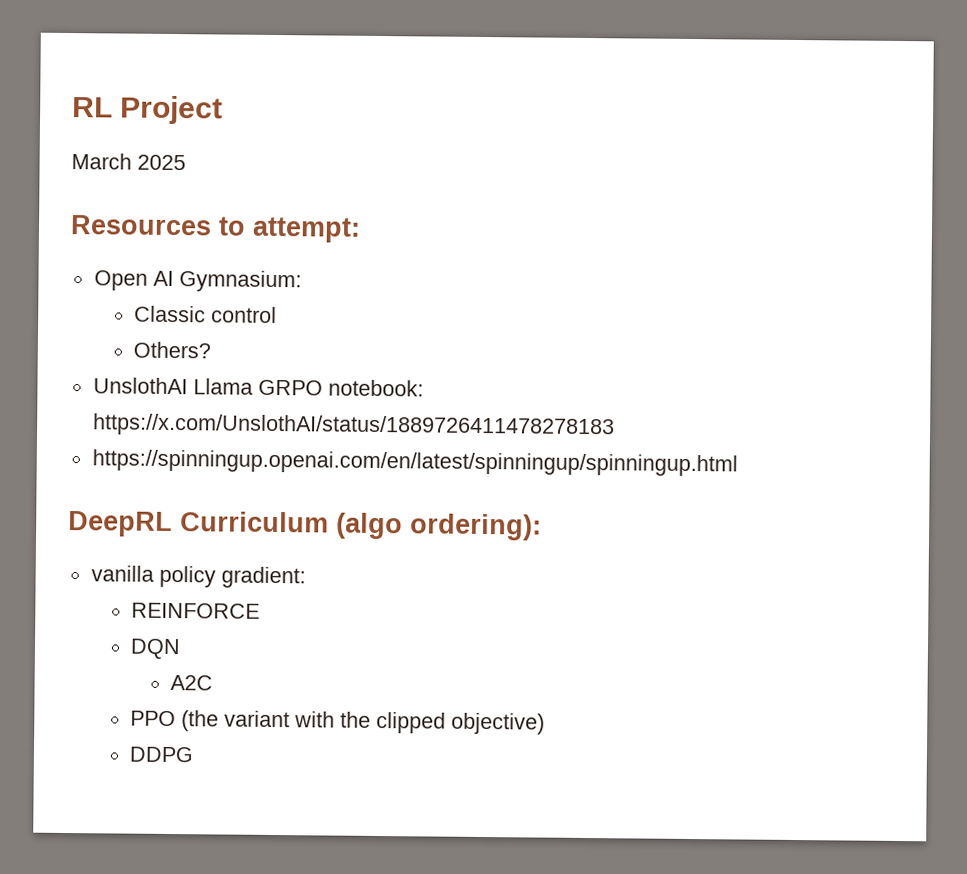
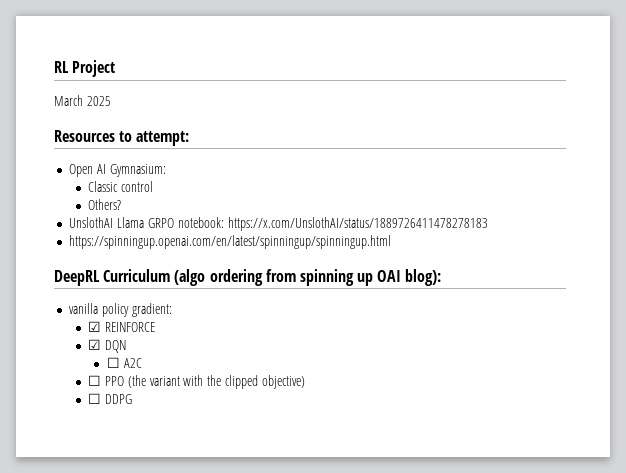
[410,513,542,541] ordering): -> [209,269,442,286] ordering from spinning up OAI blog):
(306, 577) none -> [88,321,102,332] ☑
(261, 610) none -> [88,339,102,350] ☑
(182, 649) none -> [106,357,120,368] ☐
(214, 683) none -> [88,375,102,386] ☐
(546, 723) none -> [88,393,102,404] ☐

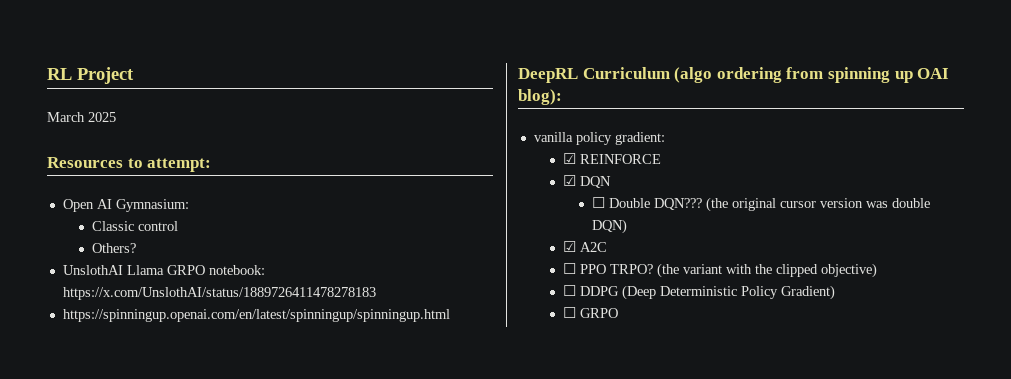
(120, 362) none -> [608,197,930,212] [591,219,627,234] [562,241,576,252] Double DQN??? (the original cursor version was double DQN) // ☑
(124, 381) none -> [609,264,653,274] TRPO?
(132, 399) none -> [621,285,835,300] [562,307,618,318] (Deep Deterministic Policy Gradient) // ☐ GRPO

